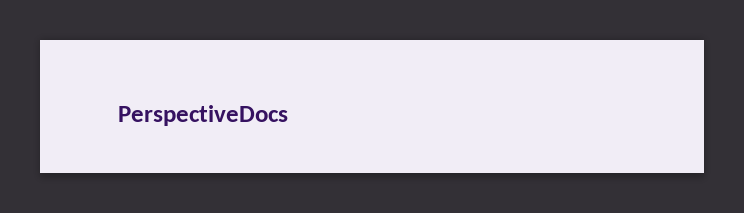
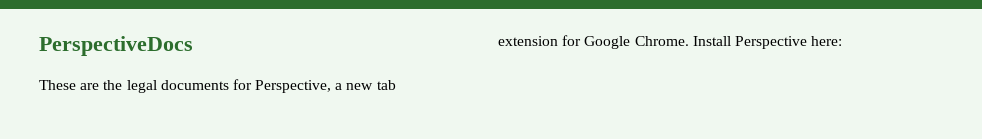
(288, 115) none -> [39,79,396,93] [498,35,843,49] // These are the legal documents for Perspective, a new tab extension for Google Chrome. Install Perspective here:

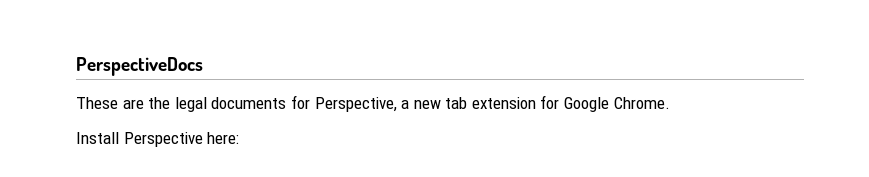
(689, 41) none -> (670, 103) //

